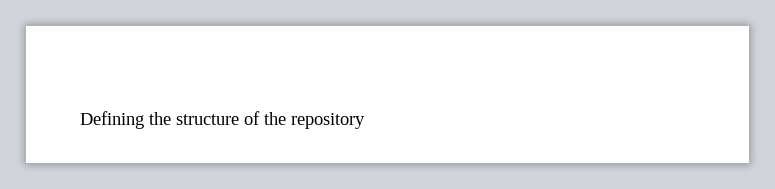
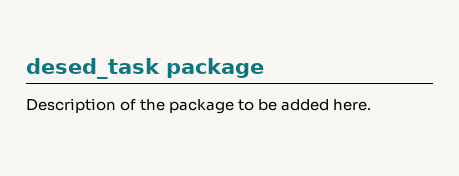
[80,111,365,129] Defining the structure of the repository -> [26,58,264,79] [26,98,372,114] desed_task package // Description of the package to be added here.

